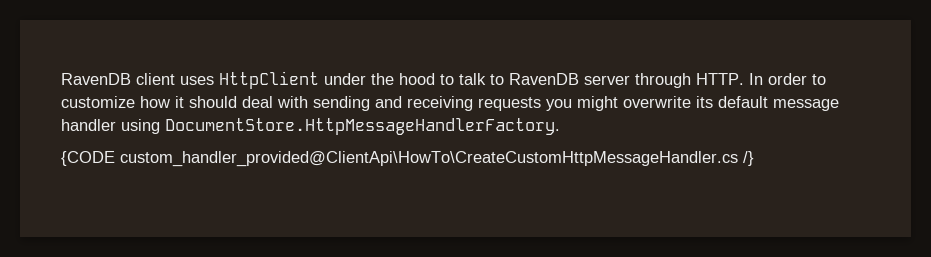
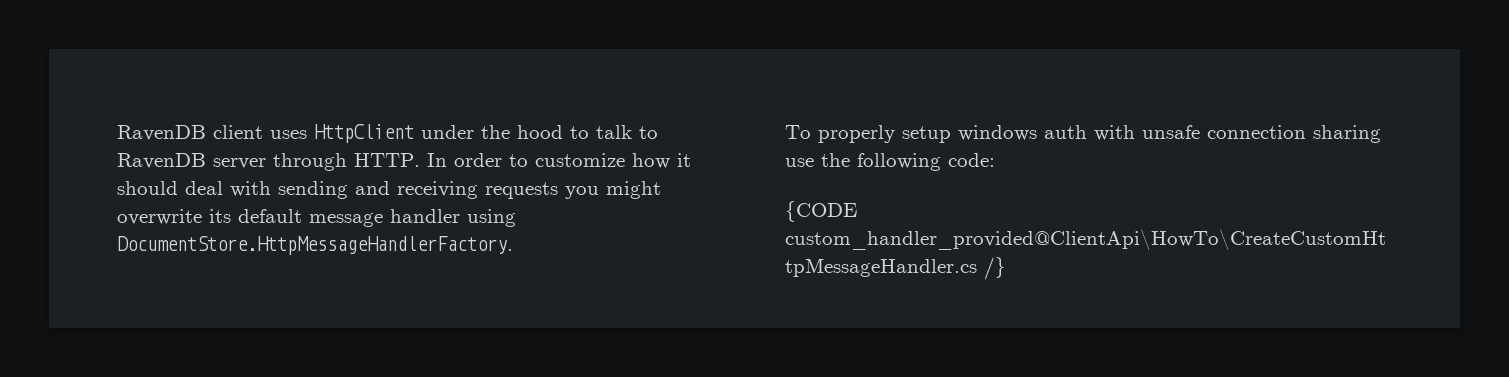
(560, 126) none -> [785,125,1381,143] [785,153,995,171] // To properly setup windows auth with unsafe connection sharing use the following code:

